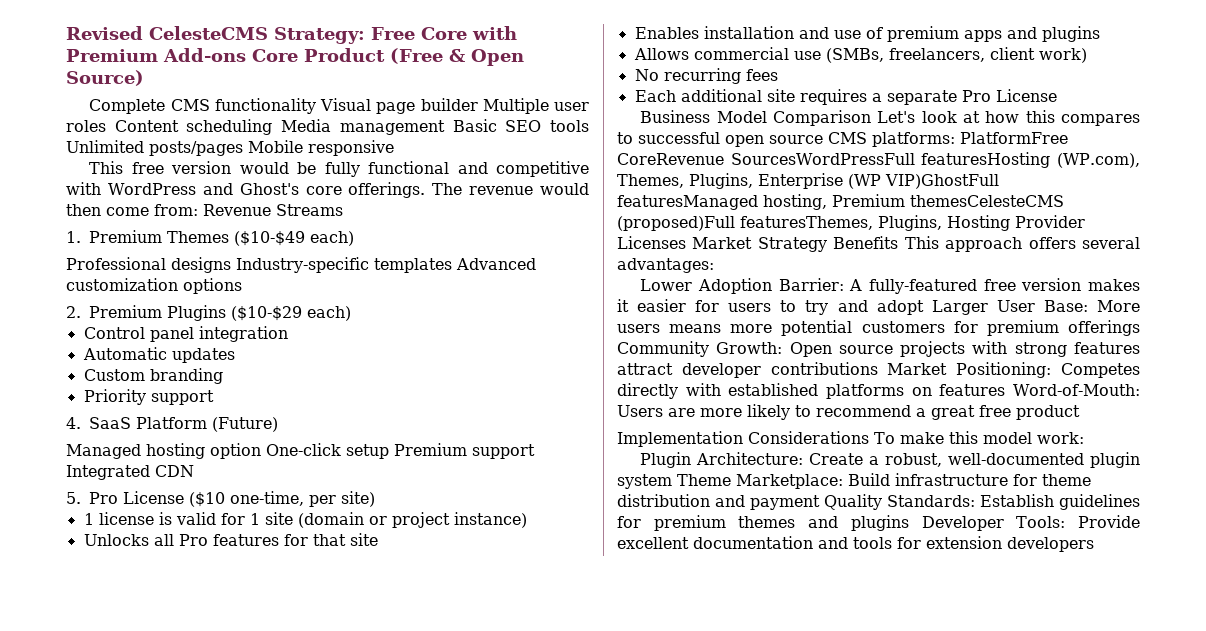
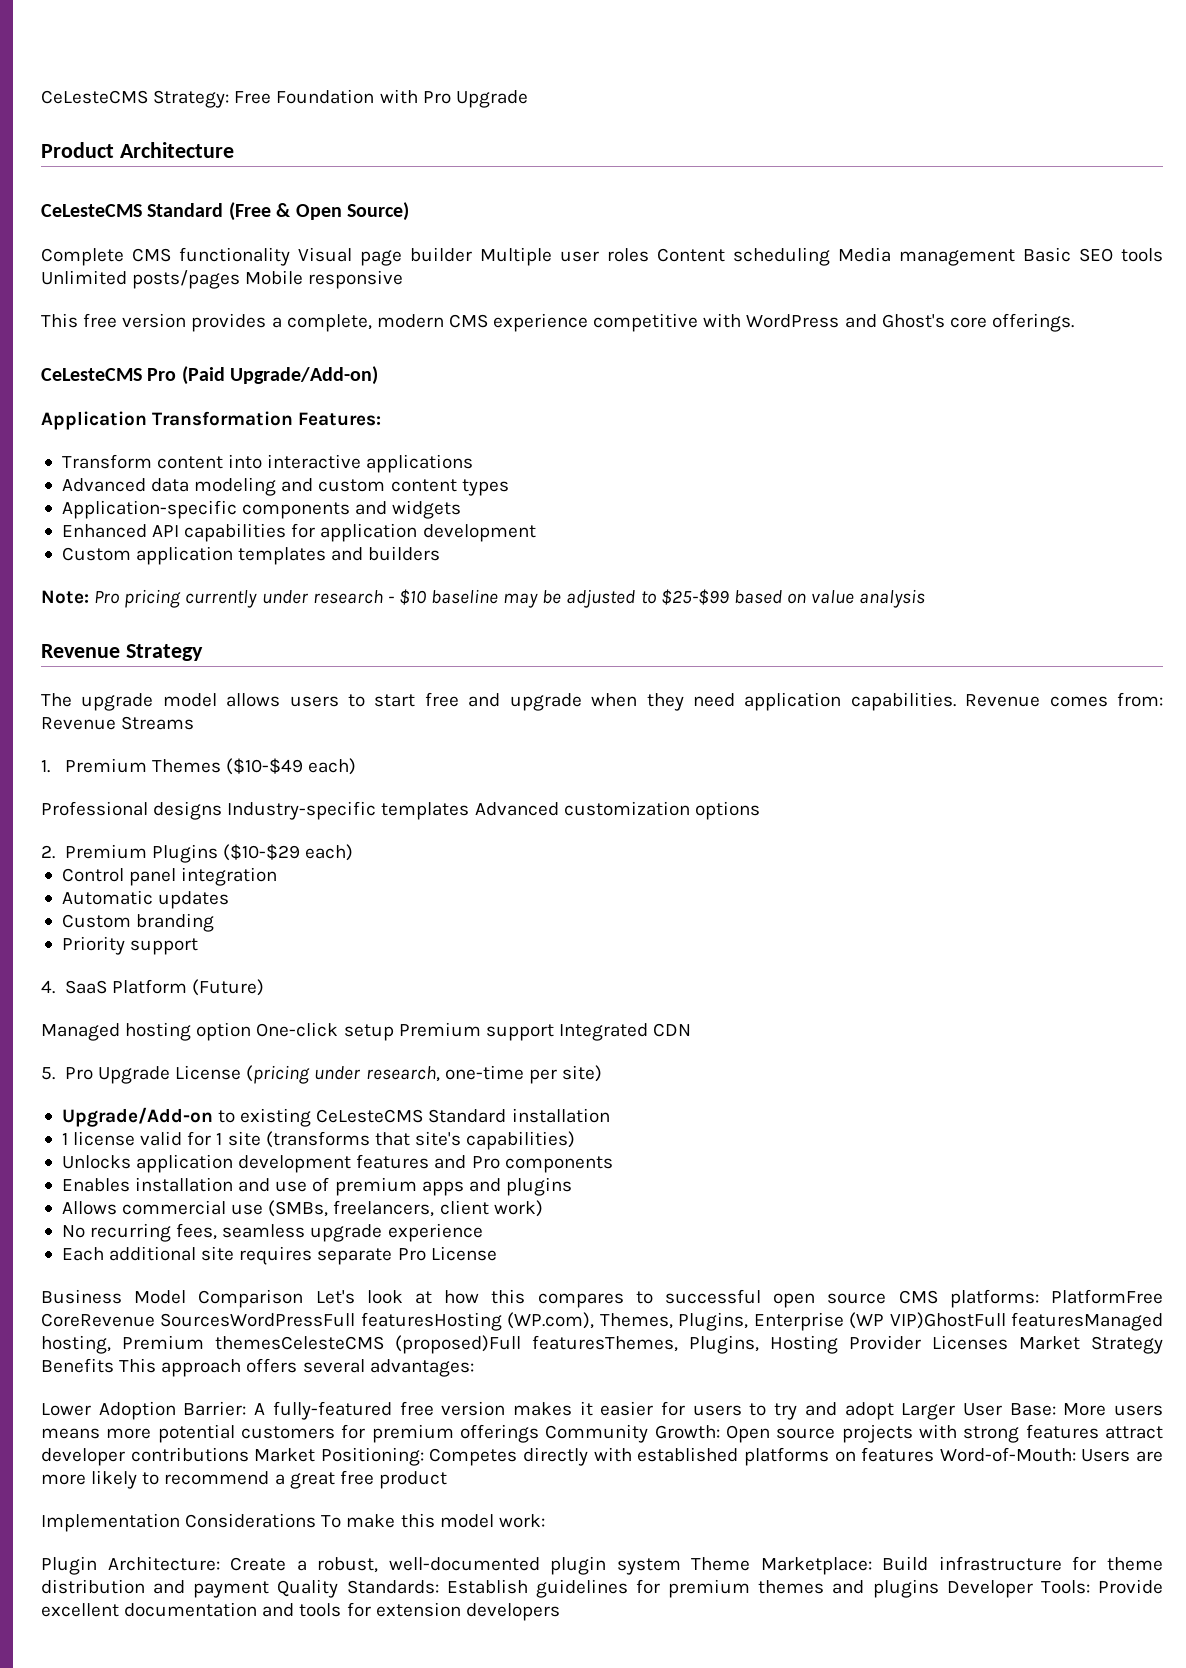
[66,26,517,44] [66,48,385,62] Revised CelesteCMS Strategy: Free Core with Premium Add-ons Core Product -> [41,89,528,108] [41,142,234,158] [41,203,224,217] CeLesteCMS Strategy: Free Foundation with Pro Upgrade // Product Architecture // CeLesteCMS Standard
[239,161,488,177] would be fully functional and -> [191,313,589,332] provides a complete, modern CMS experience
[432,183,589,195] [66,204,149,216] The revenue would then come -> [41,366,379,385] [41,411,382,430] [61,454,474,473] [61,477,509,496] [61,500,462,519] [61,523,536,542] [61,546,441,565] [41,589,926,608] [41,644,203,661] [41,692,1108,711] // CeLesteCMS Pro (Paid Upgrade/Add-on) // Application Transformation Features: // Transform content into interactive applications // Advanced data modeling and custom content types // Application-specific components and widgets // Enhanced API capabilities for application development // Custom application templates and builders // Note: Pro pricing currently under research - $10 baseline may be adjusted to $25-$99 based on value analysis // Revenue Strategy // The upgrade model allows users to start free and upgrade when they need application capabilities. Revenue comes
[123,491,375,507] License ($10 one-time, per site) -> [97,1065,602,1084] [61,1107,610,1127] Upgrade License (pricing under research, one-time per site) // Upgrade/Add-on to existing CeLesteCMS Standard installation
[158,512,172,525] is -> (136, 1138) none
[297,512,527,528] [83,533,378,546] (domain or project instance) // Unlocks all Pro features for that site -> [265,1131,576,1150] [61,1154,613,1173] (transforms that site's capabilities) // Unlocks application development features and Pro components
[745,69,778,81] fees -> [176,1223,483,1242] fees, seamless upgrade experience
[871,93,882,102] a -> (313, 1255) none

